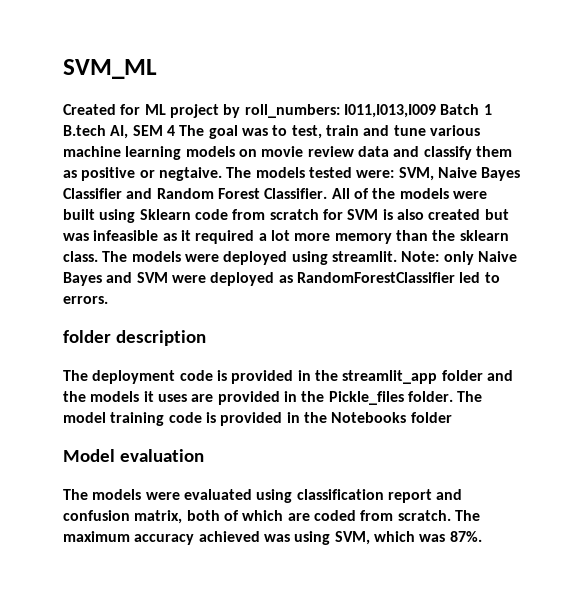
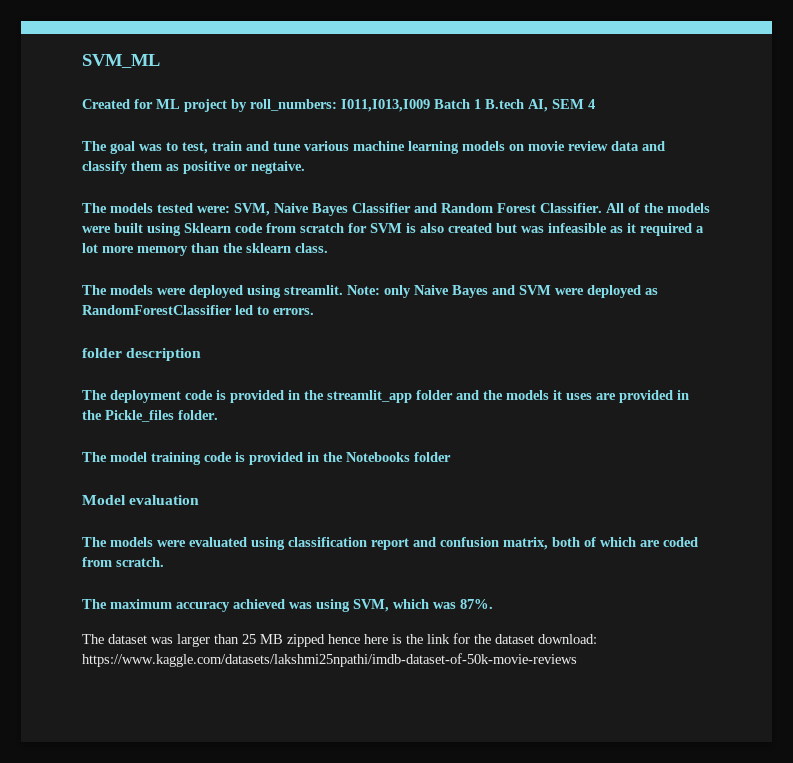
(175, 130) none -> (595, 104) //
(222, 174) none -> (305, 167) //
(98, 256) none -> (328, 248) //
(453, 396) none -> (218, 415) //
(451, 515) none -> (164, 562) //
(482, 536) none -> [82,633,597,647] [82,653,577,667] // The dataset was larger than 25 MB zipped hence here is the link for the dataset download: https://www.kaggle.com/datasets/lakshmi25npathi/imdb-dataset-of-50k-movie-reviews

